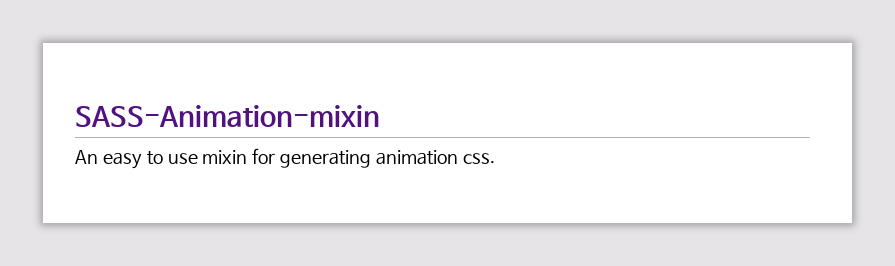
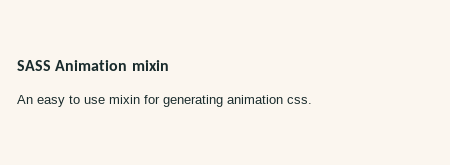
[75,105,380,127] SASS-Animation-mixin -> [17,60,169,71] SASS Animation mixin

